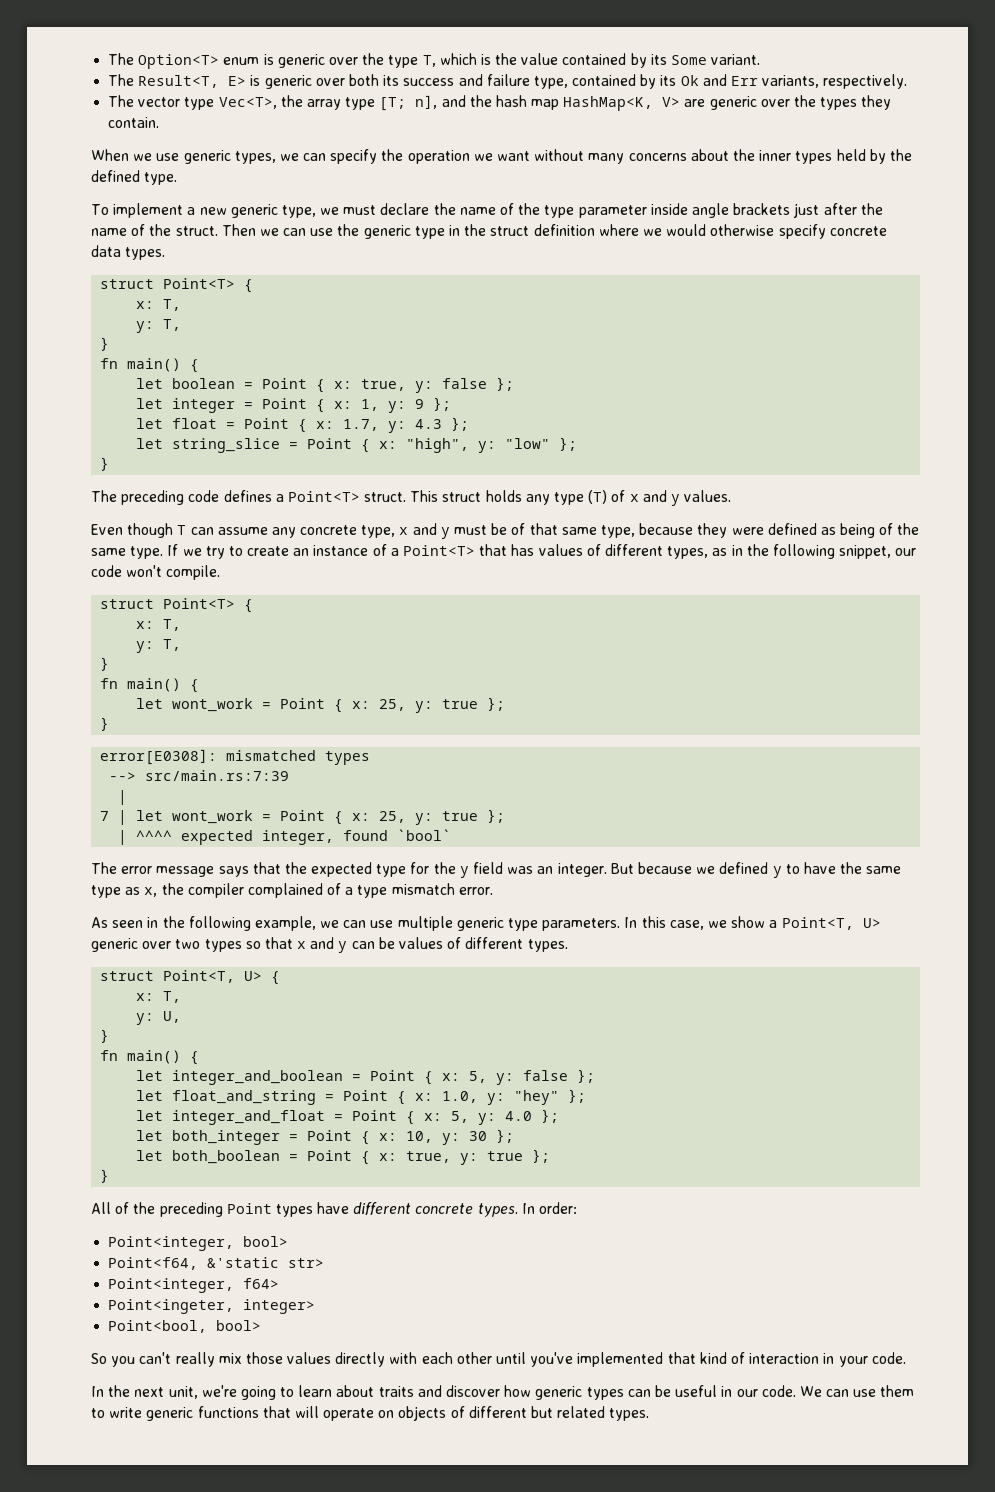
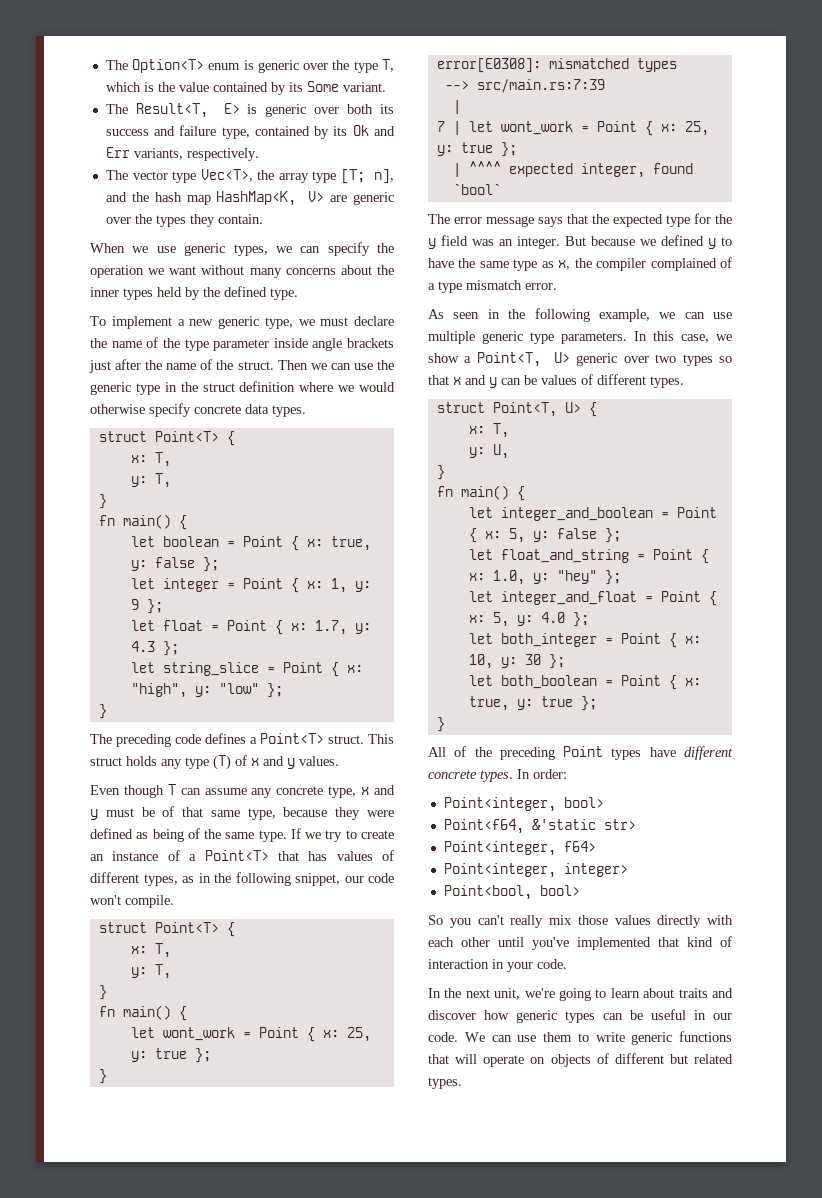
[108,1299,235,1314] Point<ingeter, -> [443,863,556,878] Point<integer,

